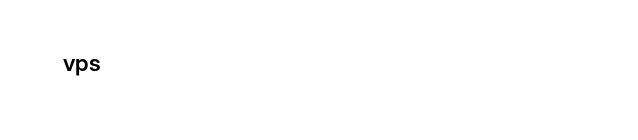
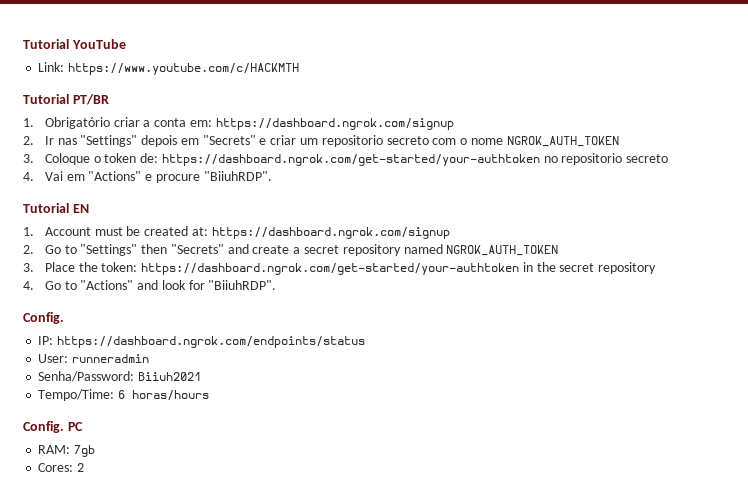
[63,59,101,76] vps -> [23,39,126,49] [38,62,300,75] [23,94,109,105] [23,117,454,130] [23,135,619,147] [23,153,669,166] [23,171,272,183] [23,203,89,213] [23,226,450,239] [23,244,559,256] [23,262,657,275] [23,280,277,290] [23,312,64,324] [38,336,366,348] [38,354,150,363] [38,371,202,382] [38,389,210,401] [23,421,83,433] [38,445,96,457] [38,463,85,472] Tutorial YouTube // Link: https://www.youtube.com/c/HACKMTH // Tutorial PT/BR // 1. Obrigatório criar a conta em: https://dashboard.ngrok.com/signup // 2. Ir nas "Settings" depois em "Secrets" e criar um repositorio secreto com o nome NGROK_AUTH_TOKEN // 3. Coloque o token de: https://dashboard.ngrok.com/get-started/your-authtoken no repositorio secreto // 4. Vai em "Actions" e procure "BiiuhRDP". // Tutorial EN // 1. Account must be created at: https://dashboard.ngrok.com/signup // 2. Go to "Settings" then "Secrets" and create a secret repository named NGROK_AUTH_TOKEN // 3. Place the token: https://dashboard.ngrok.com/get-started/your-authtoken in the secret repository // 4. Go to "Actions" and look for "BiiuhRDP". // Config. // IP: https://dashboard.ngrok.com/endpoints/status // User: runneradmin // Senha/Password: Biiuh2021 // Tempo/Time: 6 horas/hours // Config. PC // RAM: 7gb // Cores: 2

